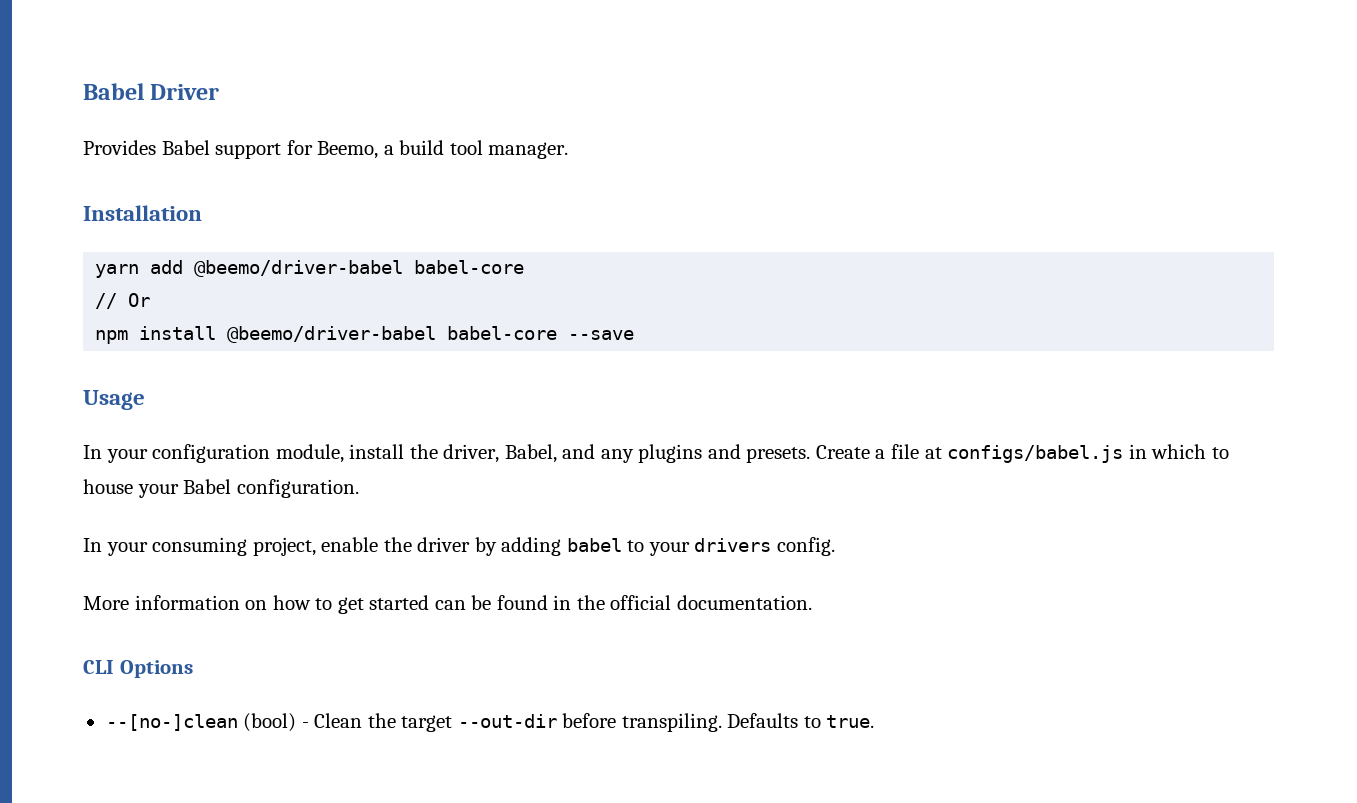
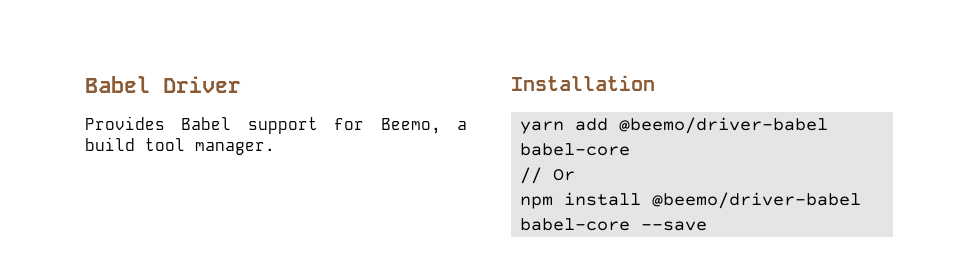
[83,390,145,410] [83,444,1229,463] [83,479,359,498] [83,537,835,556] [83,595,812,614] [83,660,193,678] [105,713,875,732] // Usage // In your configuration module, install the driver, Babel, and any plugins and presets. Create a file at configs/babel.js in which to house your Babel configuration. // In your consuming project, enable the driver by adding babel to your drivers config. // More information on how to get started can be found in the official documentation. // CLI Options // --[no-]clean (bool) - Clean the target --out-dir before transpiling. Defaults to true. -> (708, 226) none

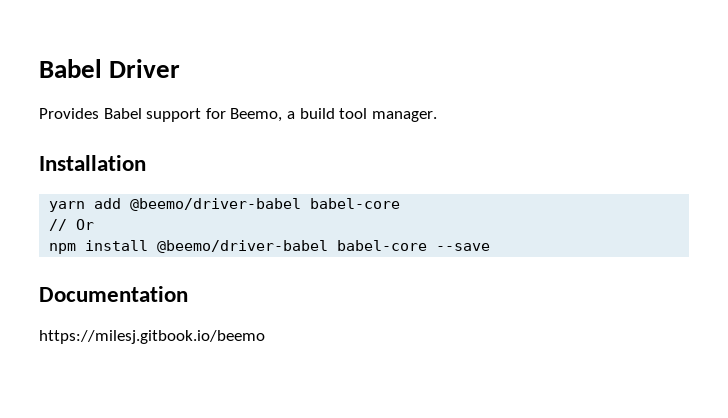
(708, 226) none -> [39,286,188,302] [39,330,265,344] // Documentation // https://milesj.gitbook.io/beemo

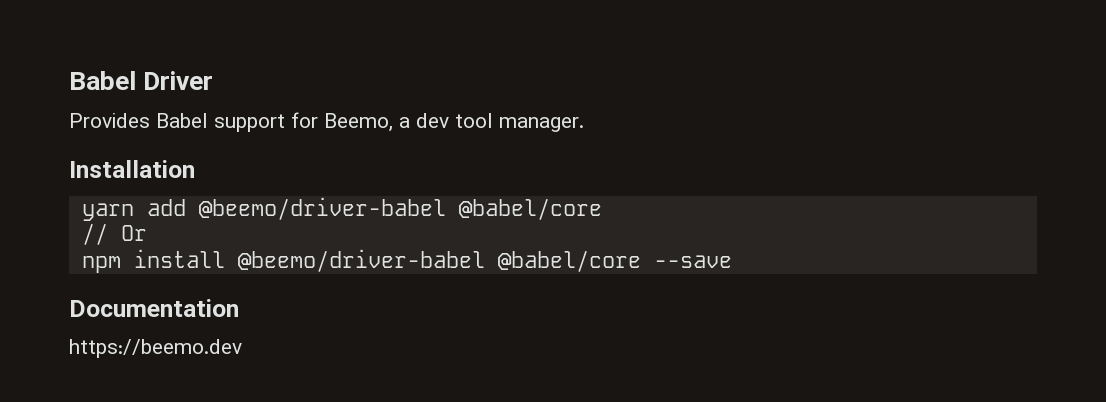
[299,108,335,119] build -> [416,113,449,128] dev
[310,198,401,209] babel-core -> [458,198,602,220] @babel/core
[337,240,428,251] babel-core -> [497,250,641,272] @babel/core
[39,330,265,344] https://milesj.gitbook.io/beemo -> [69,339,242,358] https://beemo.dev

